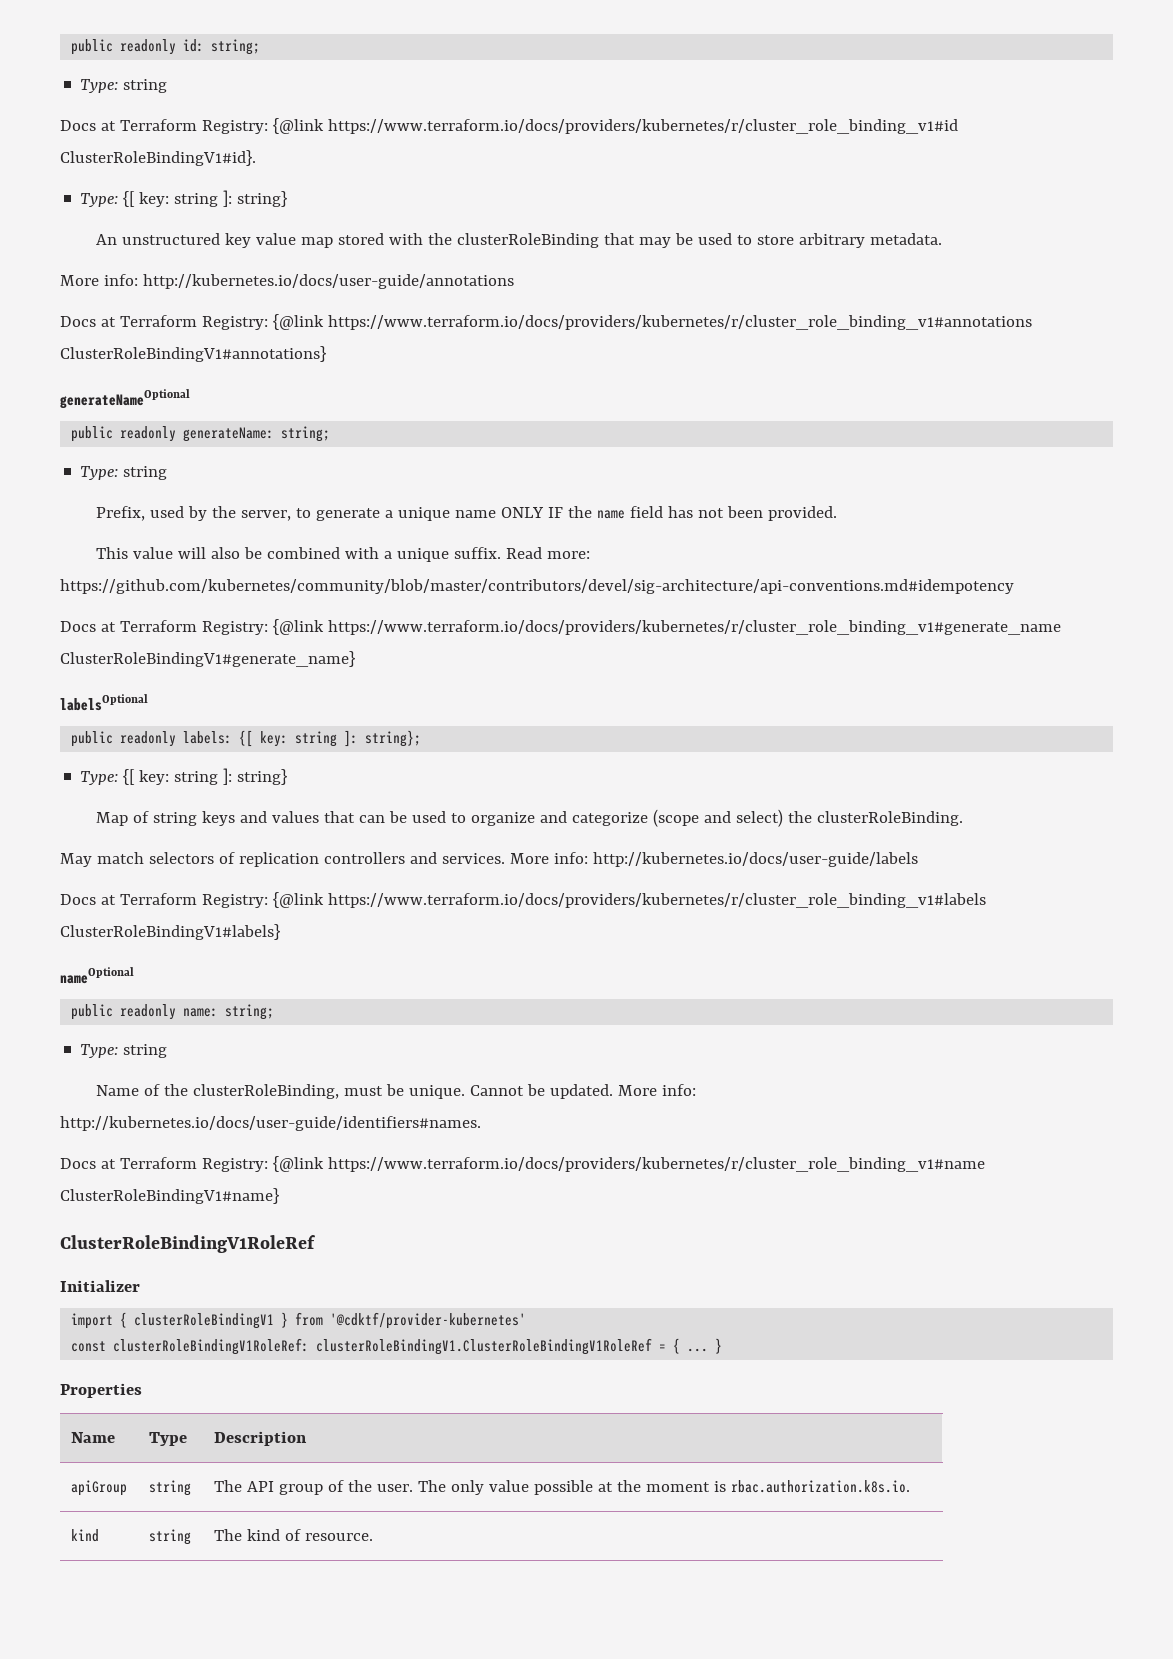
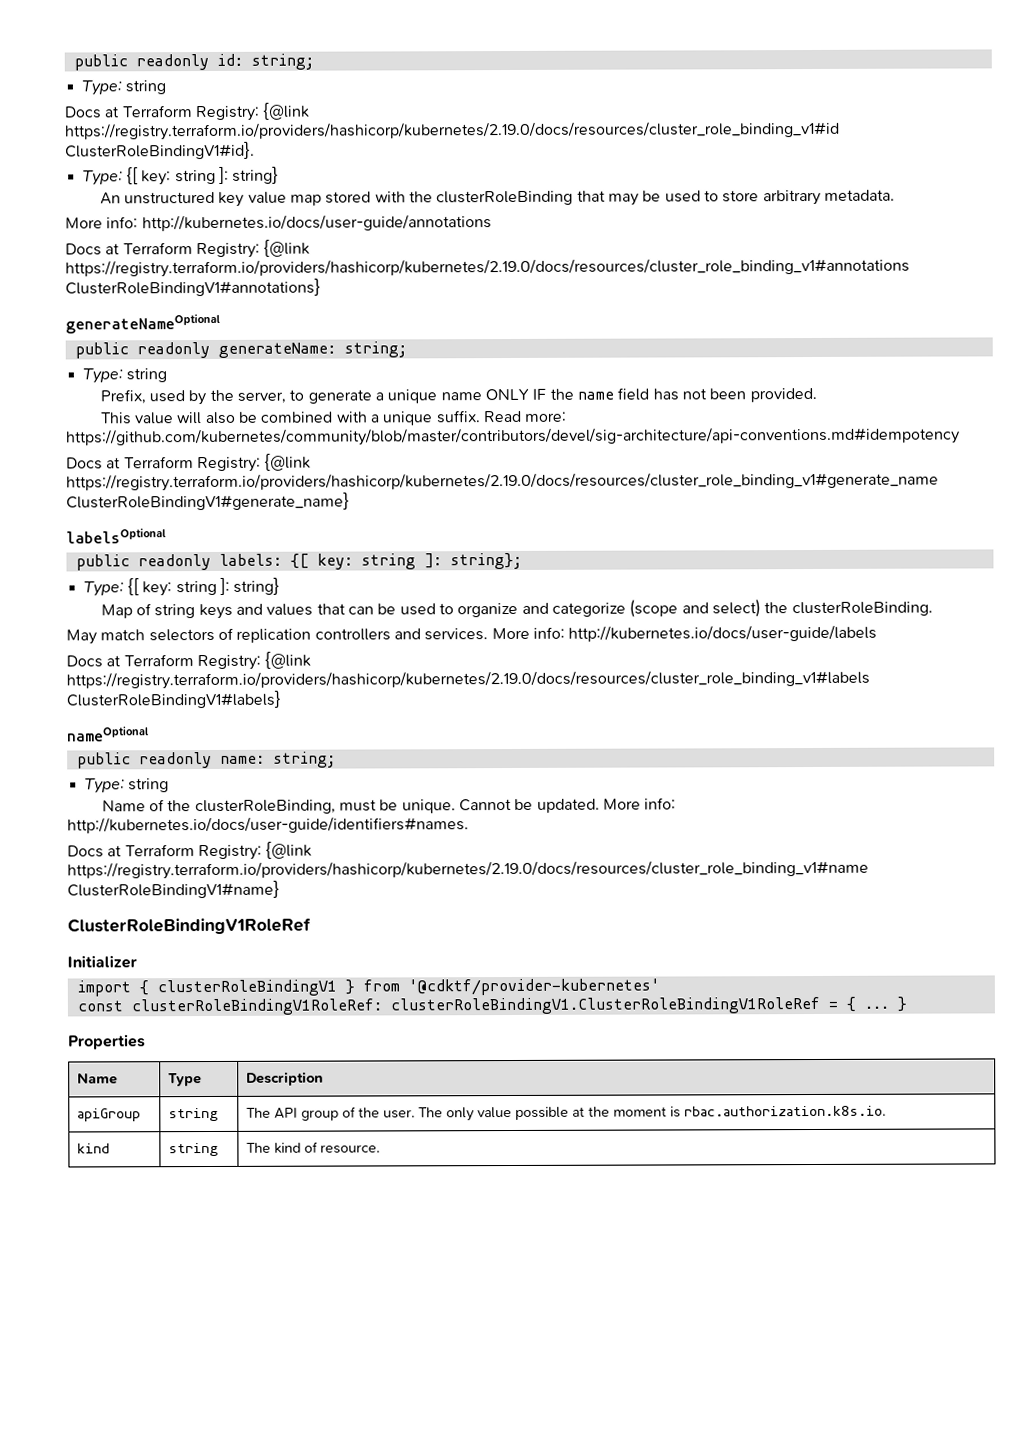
[327,119,958,134] https://www.terraform.io/docs/providers/kubernetes/r/cluster_role_binding_v1#id -> [65,120,840,141] https://registry.terraform.io/providers/hashicorp/kubernetes/2.19.0/docs/resources/cluster_role_binding_v1#id
[327,315,1032,330] https://www.terraform.io/docs/providers/kubernetes/r/cluster_role_binding_v1#annotations -> [65,257,910,278] https://registry.terraform.io/providers/hashicorp/kubernetes/2.19.0/docs/resources/cluster_role_binding_v1#annotations
[327,620,1061,635] https://www.terraform.io/docs/providers/kubernetes/r/cluster_role_binding_v1#generate_name -> [66,471,939,492] https://registry.terraform.io/providers/hashicorp/kubernetes/2.19.0/docs/resources/cluster_role_binding_v1#generate_name
[327,893,986,908] https://www.terraform.io/docs/providers/kubernetes/r/cluster_role_binding_v1#labels -> [66,669,870,690] https://registry.terraform.io/providers/hashicorp/kubernetes/2.19.0/docs/resources/cluster_role_binding_v1#labels
[327,1157,985,1172] https://www.terraform.io/docs/providers/kubernetes/r/cluster_role_binding_v1#name -> [67,859,869,880] https://registry.terraform.io/providers/hashicorp/kubernetes/2.19.0/docs/resources/cluster_role_binding_v1#name

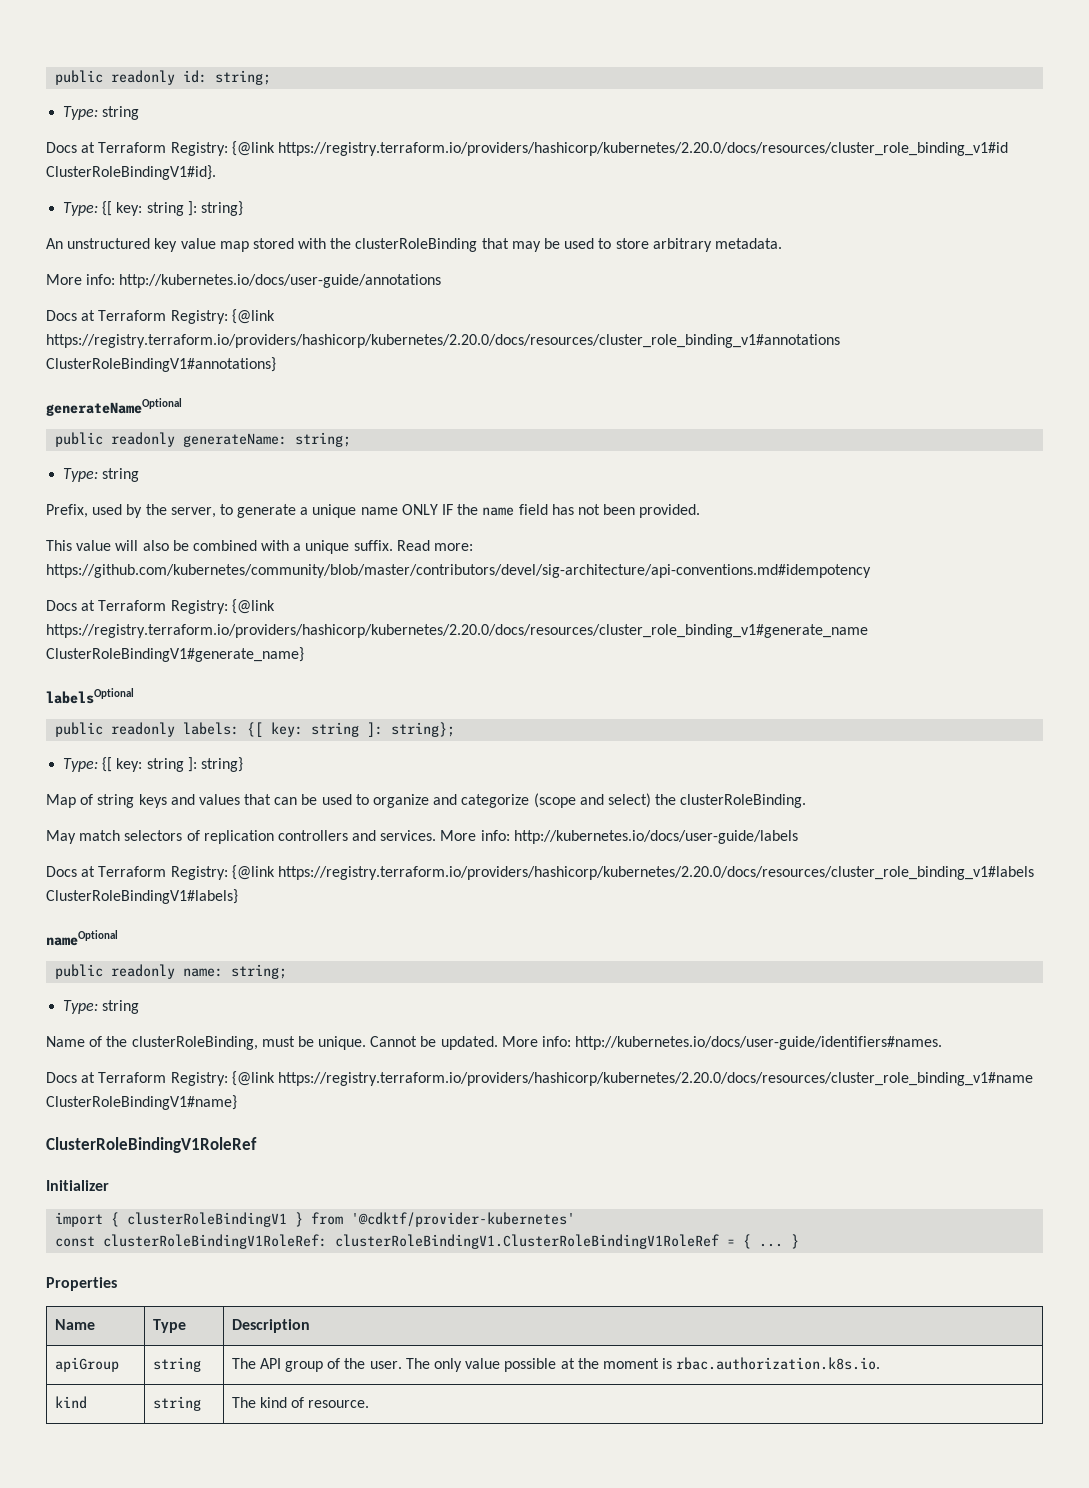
[65,120,840,141] https://registry.terraform.io/providers/hashicorp/kubernetes/2.19.0/docs/resources/cluster_role_binding_v1#id -> [277,142,1008,156] https://registry.terraform.io/providers/hashicorp/kubernetes/2.20.0/docs/resources/cluster_role_binding_v1#id
[65,257,910,278] https://registry.terraform.io/providers/hashicorp/kubernetes/2.19.0/docs/resources/cluster_role_binding_v1#annotations -> [46,334,840,348] https://registry.terraform.io/providers/hashicorp/kubernetes/2.20.0/docs/resources/cluster_role_binding_v1#annotations
[66,471,939,492] https://registry.terraform.io/providers/hashicorp/kubernetes/2.19.0/docs/resources/cluster_role_binding_v1#generate_name -> [46,624,868,638] https://registry.terraform.io/providers/hashicorp/kubernetes/2.20.0/docs/resources/cluster_role_binding_v1#generate_name
[66,669,870,690] https://registry.terraform.io/providers/hashicorp/kubernetes/2.19.0/docs/resources/cluster_role_binding_v1#labels -> [277,866,1034,880] https://registry.terraform.io/providers/hashicorp/kubernetes/2.20.0/docs/resources/cluster_role_binding_v1#labels
[67,859,869,880] https://registry.terraform.io/providers/hashicorp/kubernetes/2.19.0/docs/resources/cluster_role_binding_v1#name -> [277,1072,1033,1086] https://registry.terraform.io/providers/hashicorp/kubernetes/2.20.0/docs/resources/cluster_role_binding_v1#name

